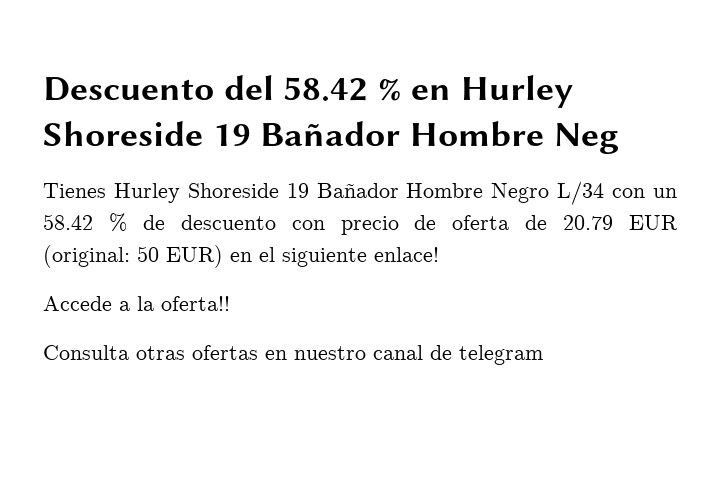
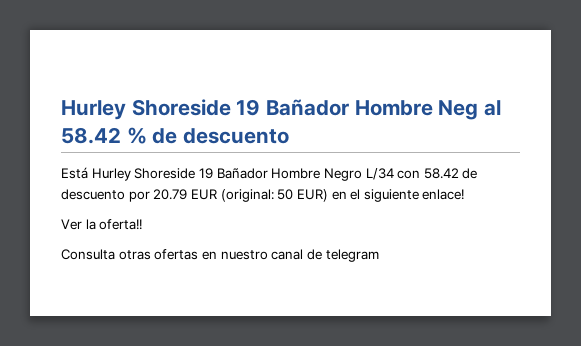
[43,75,451,101] Descuento del 58.42 % en -> (61, 110) none
[43,183,106,198] // Tienes -> [484,100,502,116] [61,127,290,144] [61,167,88,179] al 58.42 % de descuento // Está
[653,188,678,198] [43,213,548,235] un 58.42 % de descuento con precio de oferta de -> [423,168,478,179] [61,189,150,202] 58.42 de descuento por
[43,296,130,311] Accede a -> [61,219,82,230] Ver

